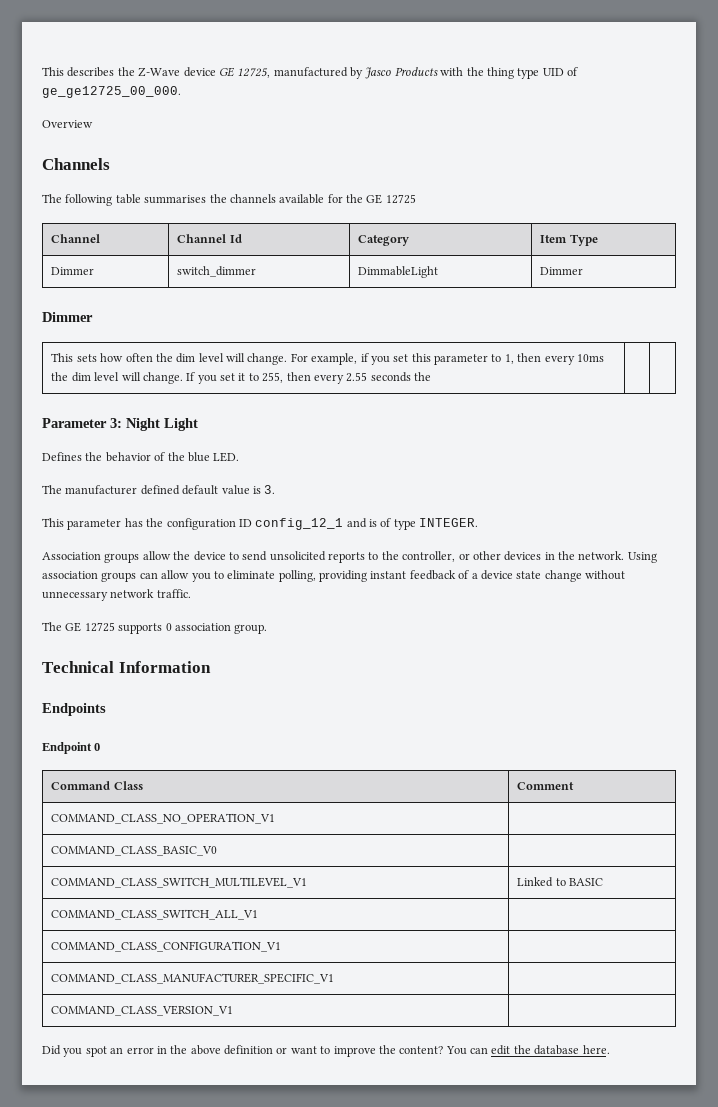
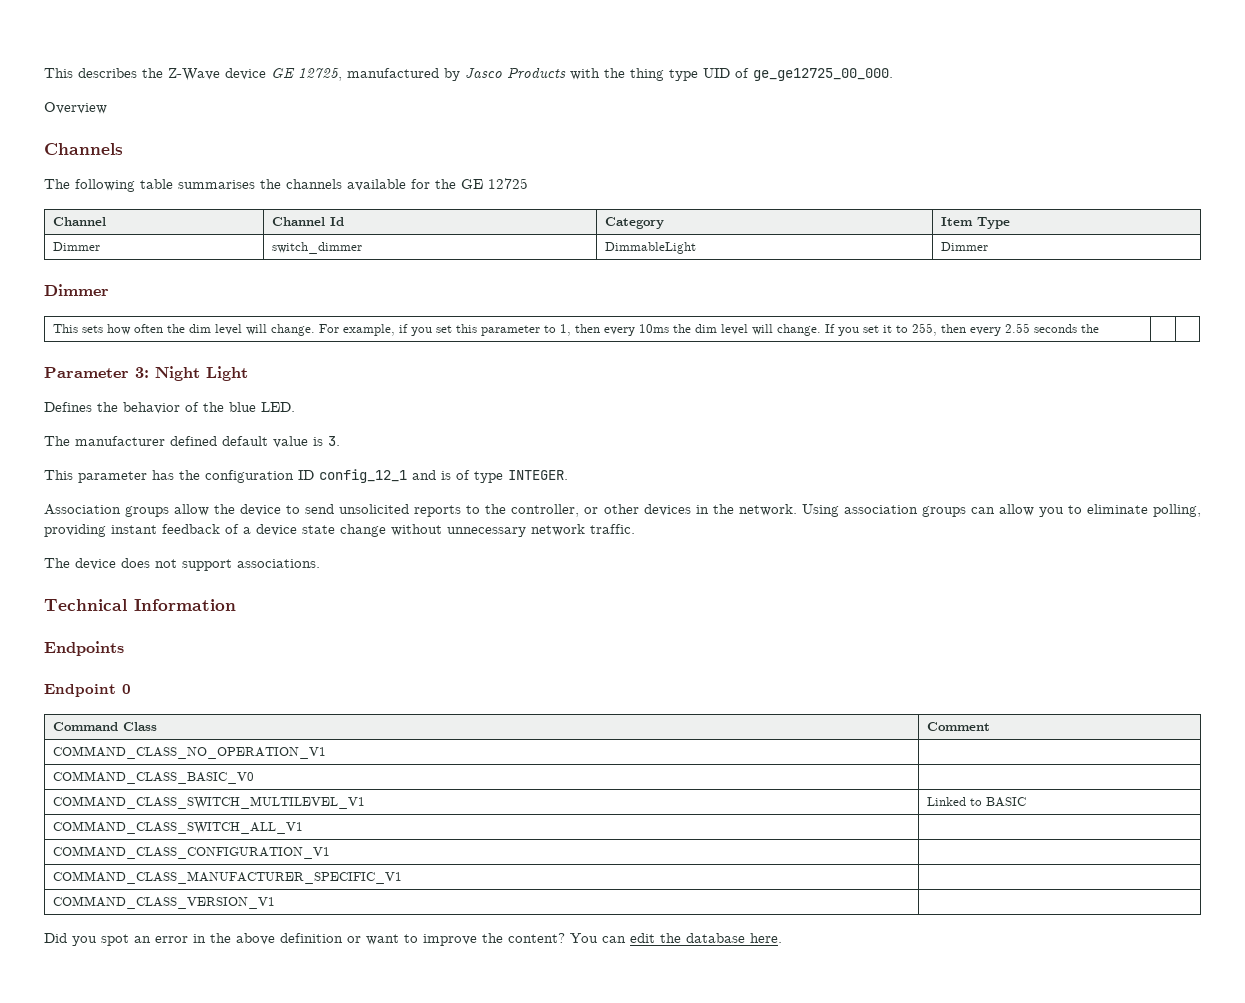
[65,622,268,634] GE 12725 supports 0 association group. -> [75,558,320,571] device does not support associations.

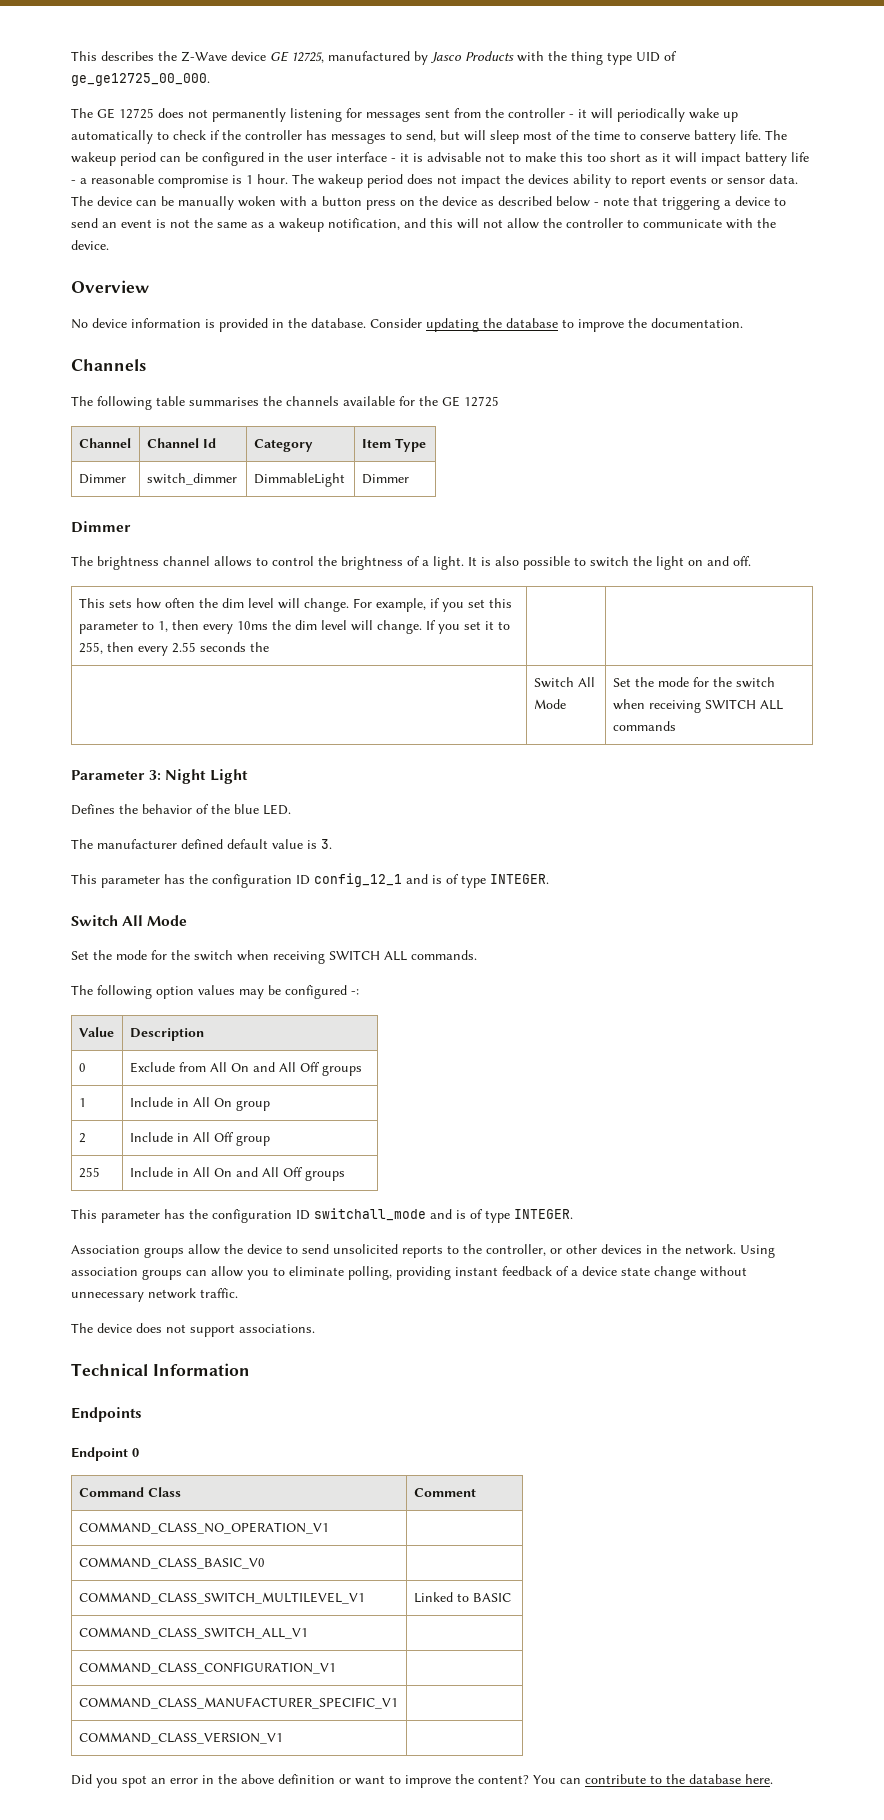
[44,102,107,114] Overview -> [71,108,738,122] [71,130,787,144] [71,152,809,166] [71,174,798,188] [71,196,786,210] [71,218,776,232] [71,240,109,250] [71,280,149,293] [71,318,743,332] The GE 12725 does not permanently listening for messages sent from the controller - it will periodically wake up automatically to check if the controller has messages to send, but will sleep most of the time to conserve battery life. The wakeup period can be configured in the user interface - it is advisable not to make this too short as it will impact battery life - a reasonable compromise is 1 hour. The wakeup period does not impact the devices ability to report events or sensor data. The device can be manually woken with a button press on the device as described below - note that triggering a device to send an event is not the same as a wakeup notification, and this will not allow the controller to communicate with the device. // Overview // No device information is provided in the database. Consider updating the database to improve the documentation.
(109, 290) none -> [71,556,751,570] // The brightness channel allows to control the brightness of a light. It is also possible to switch the light on and off.
(1099, 328) none -> [533,677,595,688] [533,699,566,709] [612,677,775,688] [612,699,783,713] [612,721,676,731] // | Switch All Mode | Set the mode for the switch when receiving SWITCH ALL commands
(568, 475) none -> [71,915,188,926] [71,950,477,964] [71,985,359,999] [78,1027,114,1037] [129,1028,204,1041] [78,1063,86,1072] [129,1062,362,1076] [78,1098,86,1107] [129,1097,270,1111] [78,1133,86,1143] [129,1132,270,1146] [78,1167,100,1178] [129,1167,345,1181] [71,1208,573,1223] // Switch All Mode // Set the mode for the switch when receiving SWITCH ALL commands. // The following option values may be configured -: // Value | Description // 0 | Exclude from All On and All Off groups // 1 | Include in All On group // 2 | Include in All Off group // 255 | Include in All On and All Off groups // This parameter has the configuration ID switchall_mode and is of type INTEGER.
[630,933,655,943] edit -> [585,1774,662,1784] contribute to

